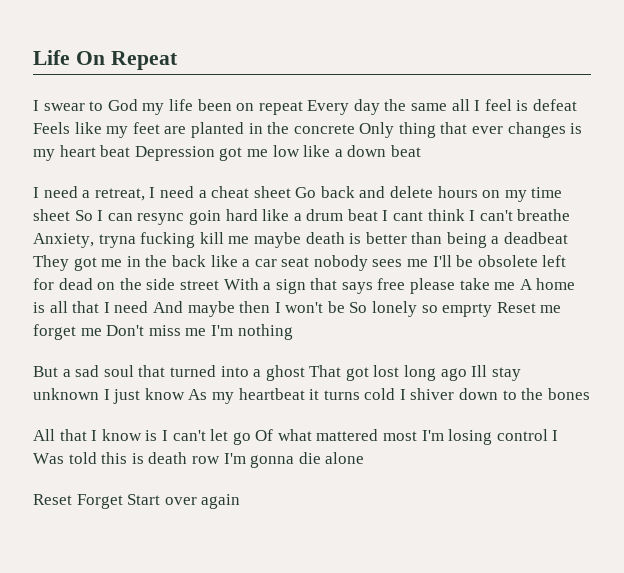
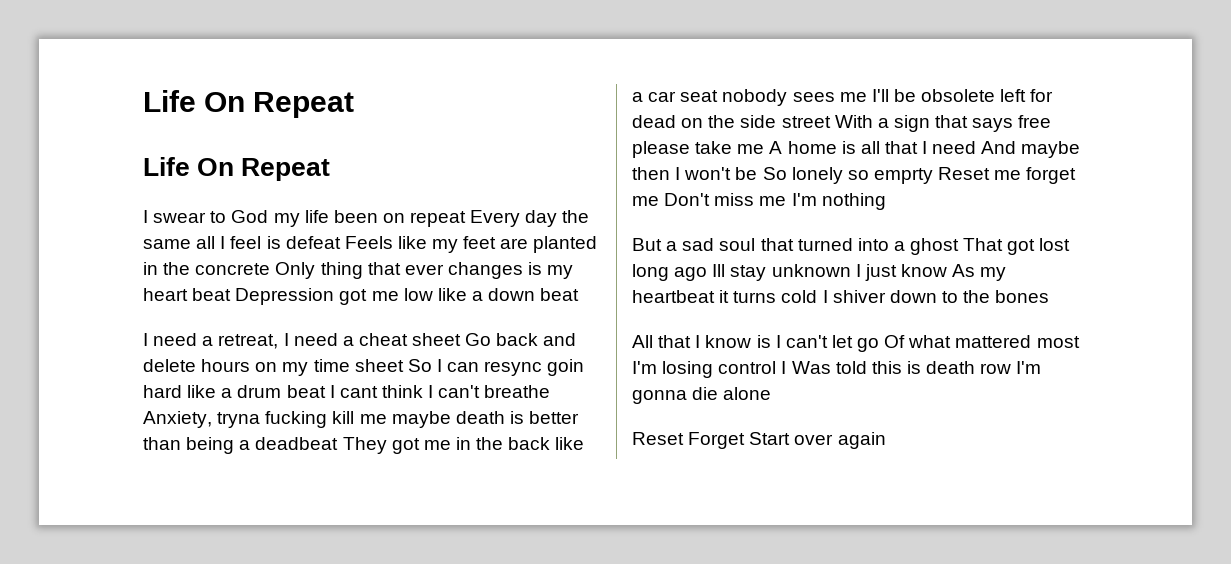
[33,50,178,70] Life On Repeat -> [143,90,355,118] [143,157,331,181] Life On Repeat // Life On Repeat

